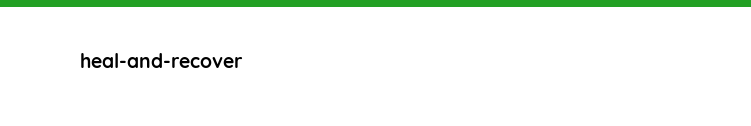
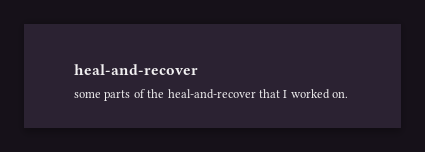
[80,53,243,68] heal-and-recover -> [74,64,198,75] [74,89,348,101] heal-and-recover // some parts of the heal-and-recover that I worked on.

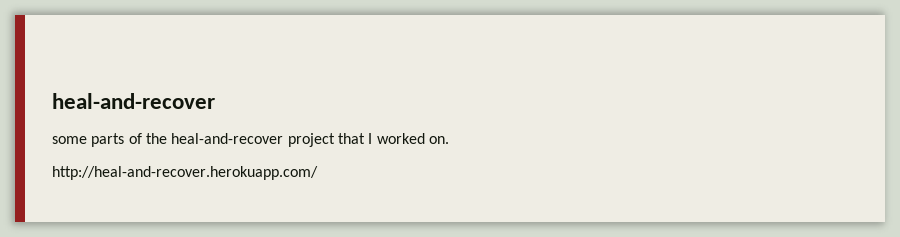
(256, 94) none -> [287,133,335,147] project
(348, 94) none -> [52,166,318,180] // http://heal-and-recover.herokuapp.com/

